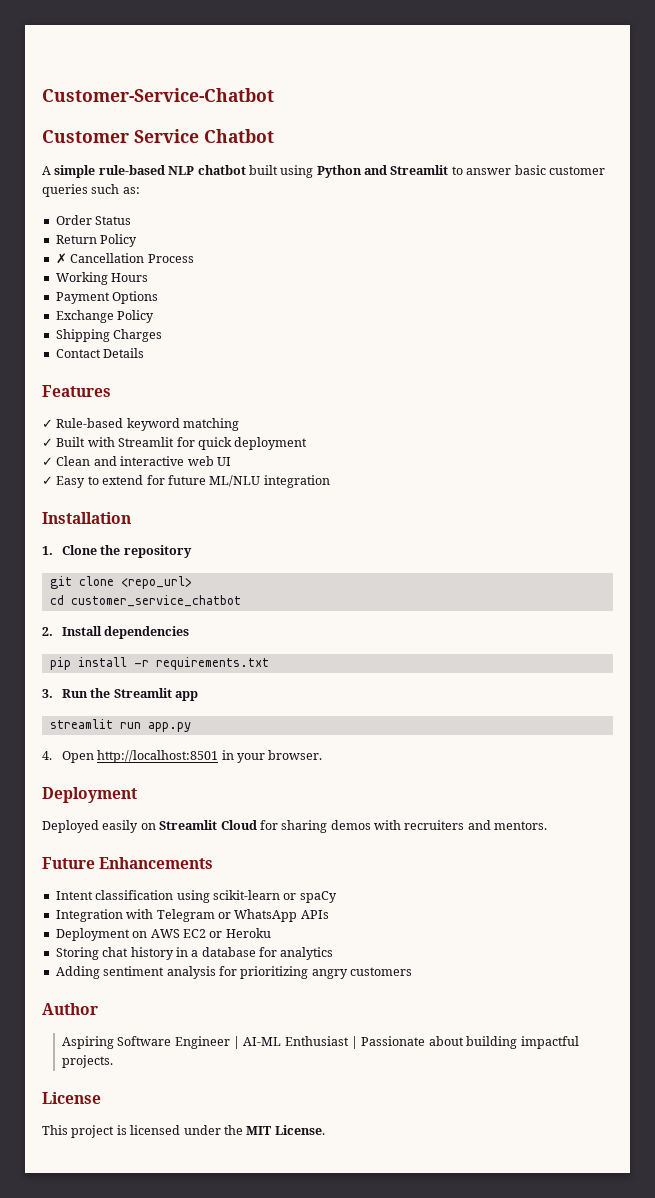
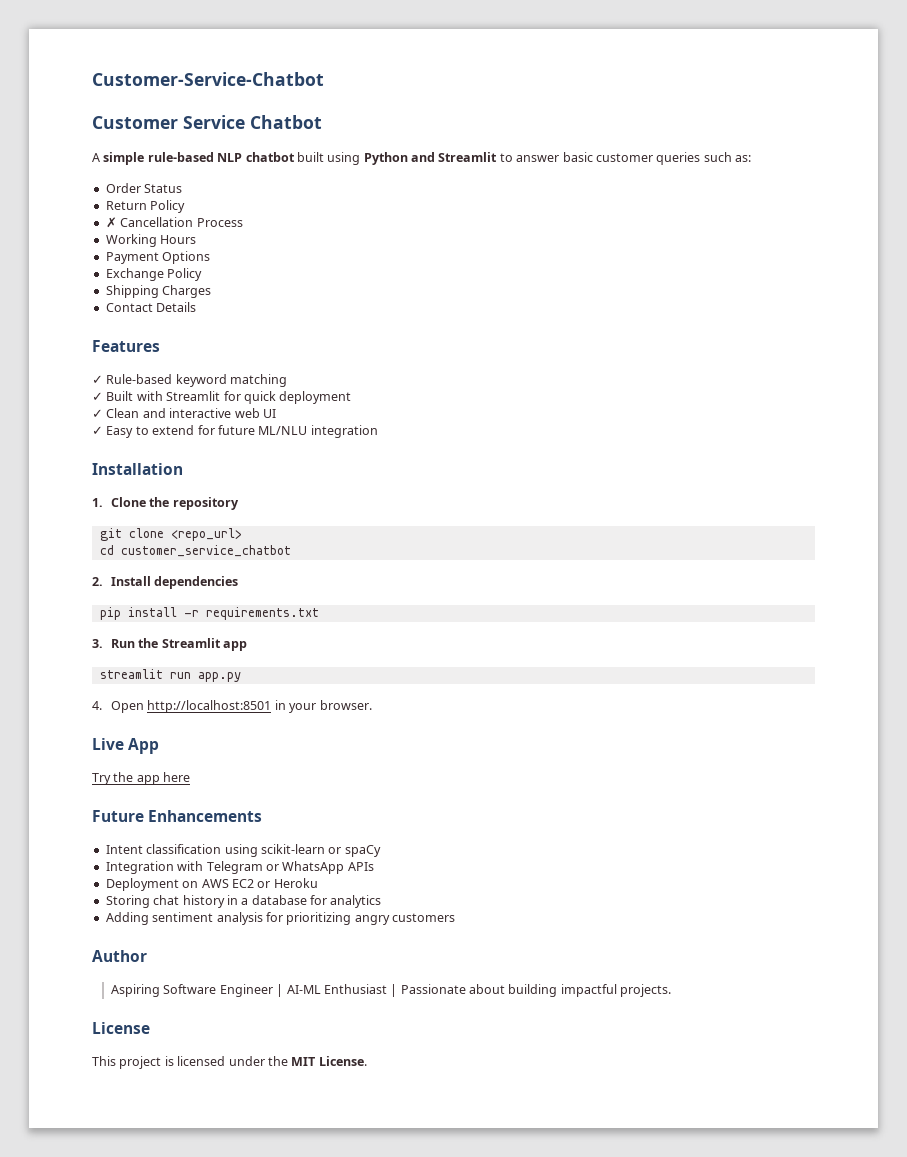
[42,787,137,803] [42,820,548,833] Deployment // Deployed easily on Streamlit Cloud for sharing demos with recruiters and mentors. -> [92,738,160,754] [92,772,191,785] Live App // Try the app here

